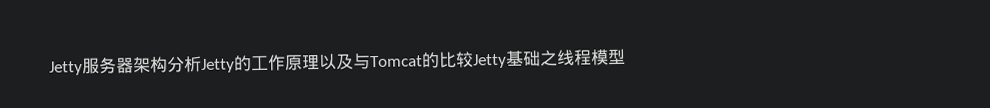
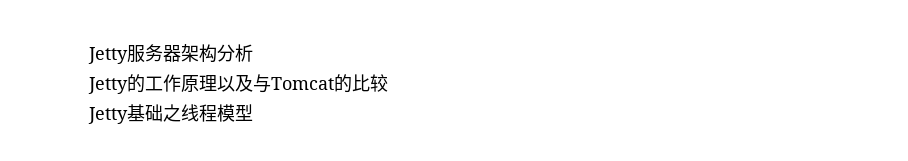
(202, 64) none -> (253, 53) //
(474, 59) none -> (388, 83) //

